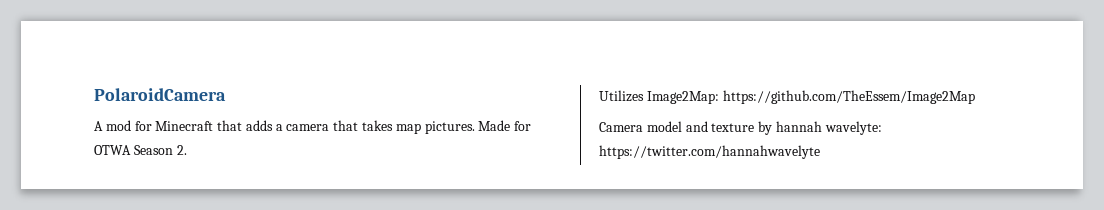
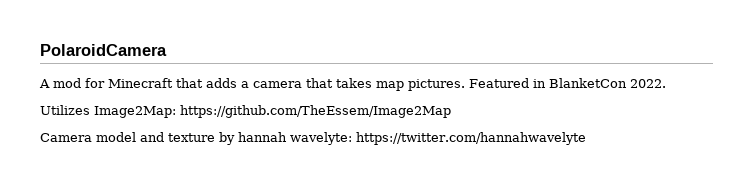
[478,120,532,131] [94,145,187,155] Made for OTWA Season 2. -> [469,78,666,88] Featured in BlanketCon 2022.

